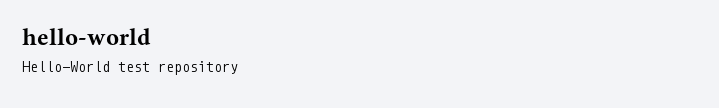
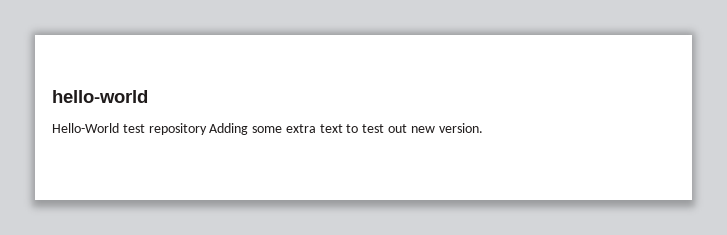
(238, 68) none -> [209,123,483,135] Adding some extra text to test out new version.

